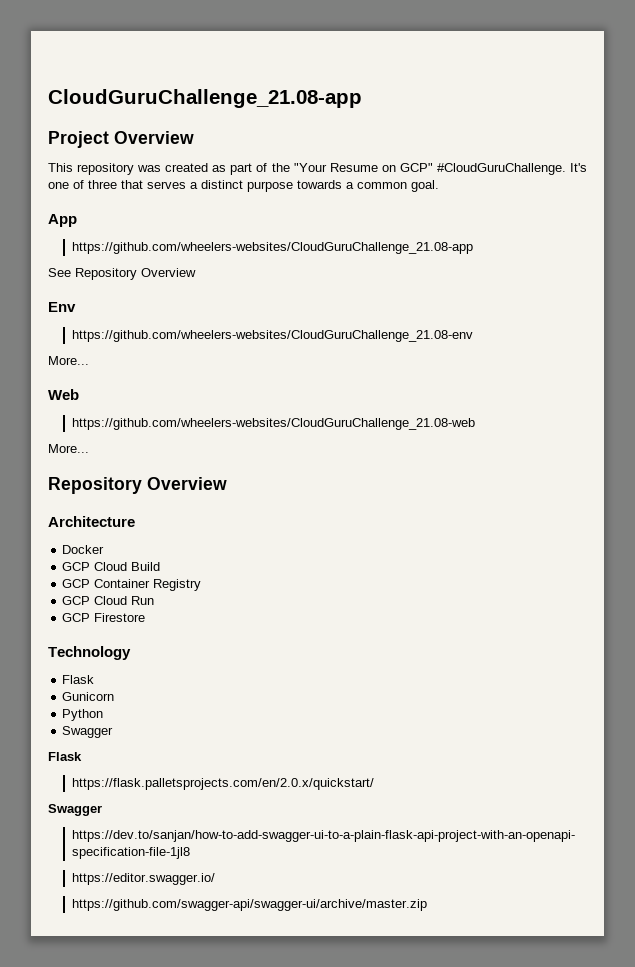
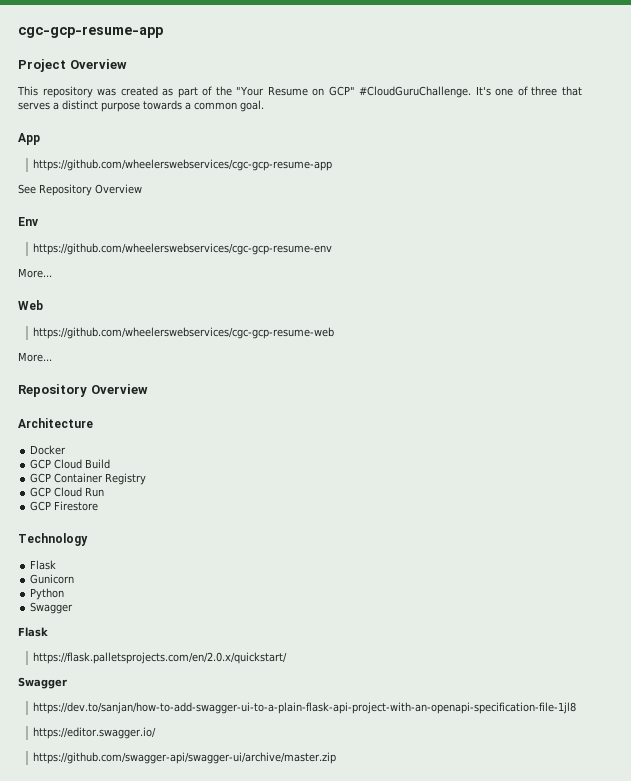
[48,89,362,108] CloudGuruChallenge_21.08-app -> [18,26,163,38] cgc-gcp-resume-app
[72,242,474,254] https://github.com/wheelers-websites/CloudGuruChallenge_21.08-app -> [33,159,333,171] https://github.com/wheelerswebservices/cgc-gcp-resume-app
[72,330,474,342] https://github.com/wheelers-websites/CloudGuruChallenge_21.08-env -> [33,243,333,255] https://github.com/wheelerswebservices/cgc-gcp-resume-env
[72,418,476,430] https://github.com/wheelers-websites/CloudGuruChallenge_21.08-web -> [33,327,335,339] https://github.com/wheelerswebservices/cgc-gcp-resume-web

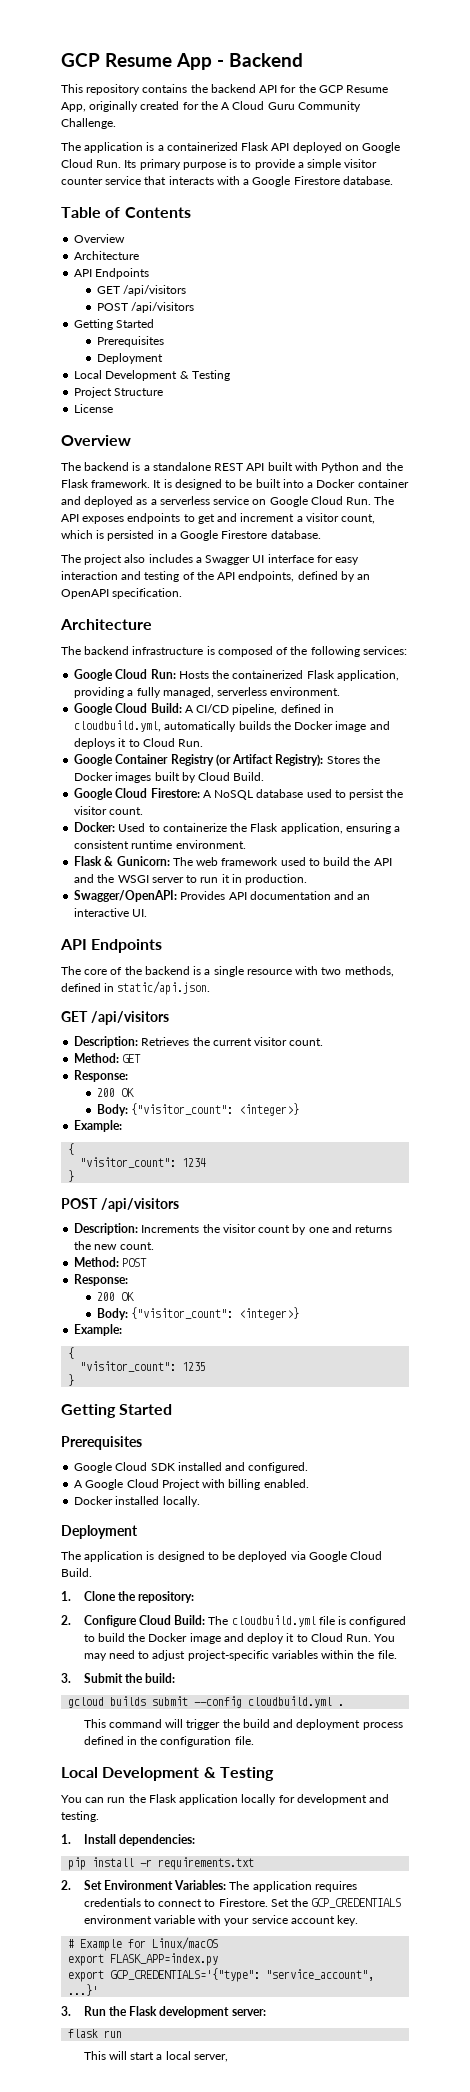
[18,26,163,38] [18,59,127,72] [17,86,582,98] [18,100,264,112] [18,133,40,145] [33,159,333,171] [18,184,142,196] [18,217,38,226] [33,243,333,255] [18,268,52,278] [18,300,43,310] [33,327,335,339] [18,352,52,362] [18,384,148,397] [18,418,93,428] [30,445,67,455] [30,459,111,469] [30,473,147,485] [30,487,105,497] [30,501,99,511] [18,533,88,546] [30,560,57,570] [30,574,75,584] [30,588,65,600] [30,602,74,614] [18,627,48,637] [33,652,288,664] [18,677,67,689] [33,702,577,714] [33,727,157,739] [33,752,337,764] cgc-gcp-resume-app // Project Overview // This repository was created as part of the "Your Resume on GCP" #CloudGuruChallenge. It's one of three that serves a distinct purpose towards a common goal. // App // https://github.com/wheelerswebservices/cgc-gcp-resume-app // See Repository Overview // Env // https://github.com/wheelerswebservices/cgc-gcp-resume-env // More... // Web // https://github.com/wheelerswebservices/cgc-gcp-resume-web // More... // Repository Overview // Architecture // Docker // GCP Cloud Build // GCP Container Registry // GCP Cloud Run // GCP Firestore // Technology // Flask // Gunicorn // Python // Swagger // Flask // https://flask.palletsprojects.com/en/2.0.x/quickstart/ // Swagger // https://dev.to/sanjan/how-to-add-swagger-ui-to-a-plain-flask-api-project-with-an-openapi-specification-file-1jl8 // https://editor.swagger.io/ // https://github.com/swagger-api/swagger-ui/archive/master.zip -> [61,53,303,70] [61,84,389,95] [61,101,361,112] [61,118,116,129] [61,142,401,153] [61,159,378,170] [61,176,393,187] [61,207,191,218] [74,234,126,243] [74,251,140,260] [74,268,150,279] [96,285,187,296] [96,302,195,313] [74,319,155,330] [96,336,164,347] [96,353,163,364] [74,370,230,381] [74,387,164,398] [74,404,114,413] [61,435,131,446] [61,462,403,473] [61,479,409,490] [61,496,395,507] [61,513,376,524] [61,530,321,541] [61,554,360,565] [61,571,371,582] [61,588,183,599] [60,619,152,630] [61,646,407,657] [74,669,399,681] [74,687,341,698] [74,703,334,715] [74,720,390,732] [74,738,204,749] [74,754,380,766] [74,772,265,783] [74,788,404,800] [74,806,144,815] [74,822,401,834] [74,840,246,849] [74,856,392,866] [74,874,308,885] [74,890,371,902] [74,908,148,917] [60,939,163,953] [61,966,394,977] [61,981,211,995] [61,1011,169,1025] [74,1036,324,1048] [74,1053,142,1063] [74,1070,129,1082] [96,1088,134,1097] [96,1103,300,1116] [74,1120,123,1132] [68,1143,75,1155] [80,1157,207,1168] [68,1170,75,1182] [61,1198,179,1212] [74,1223,393,1235] [74,1241,154,1250] [74,1257,148,1267] [74,1274,129,1286] [96,1292,134,1301] [96,1307,300,1320] [74,1324,123,1336] [68,1347,75,1359] [80,1361,207,1372] [68,1374,75,1386] [61,1404,173,1418] [61,1436,142,1450] [74,1462,309,1473] [74,1479,309,1490] [74,1496,200,1507] [61,1525,138,1539] [61,1551,383,1562] [61,1568,92,1577] [61,1591,195,1603] [61,1615,407,1627] [83,1633,396,1644] [83,1650,397,1661] [61,1673,176,1683] [68,1696,345,1708] [83,1719,403,1730] [83,1736,254,1747] [61,1767,274,1781] [61,1794,390,1805] [61,1811,99,1822] [61,1834,196,1846] [68,1857,255,1870] [61,1880,357,1892] [83,1898,402,1908] [83,1915,359,1926] [68,1937,219,1951] [68,1953,219,1966] [68,1968,375,1982] [68,1984,99,1996] [61,2006,266,2018] [68,2029,123,2038] [83,2051,228,2062] GCP Resume App - Backend // This repository contains the backend API for the GCP Resume App, originally created for the A Cloud Guru Community Challenge. // The application is a containerized Flask API deployed on Google Cloud Run. Its primary purpose is to provide a simple visitor counter service that interacts with a Google Firestore database. // Table of Contents // Overview // Architecture // API Endpoints // GET /api/visitors // POST /api/visitors // Getting Started // Prerequisites // Deployment // Local Development & Testing // Project Structure // License // Overview // The backend is a standalone REST API built with Python and the Flask framework. It is designed to be built into a Docker container and deployed as a serverless service on Google Cloud Run. The API exposes endpoints to get and increment a visitor count, which is persisted in a Google Firestore database. // The project also includes a Swagger UI interface for easy interaction and testing of the API endpoints, defined by an OpenAPI specification. // Architecture // The backend infrastructure is composed of the following services: // Google Cloud Run: Hosts the containerized Flask application, providing a fully managed, serverless environment. // Google Cloud Build: A CI/CD pipeline, defined in cloudbuild.yml, automatically builds the Docker image and deploys it to Cloud Run. // Google Container Registry (or Artifact Registry): Stores the Docker images built by Cloud Build. // Google Cloud Firestore: A NoSQL database used to persist the visitor count. // Docker: Used to containerize the Flask application, ensuring a consistent runtime environment. // Flask & Gunicorn: The web framework used to build the API and the WSGI server to run it in production. // Swagger/OpenAPI: Provides API documentation and an interactive UI. // API Endpoints // The core of the backend is a single resource with two methods, defined in static/api.json. // GET /api/visitors // Description: Retrieves the current visitor count. // Method: GET // Response: // 200 OK // Body: {"visitor_count": <integer>} // Example: // { // "visitor_count": 1234 // } // POST /api/visitors // Description: Increments the visitor count by one and returns the new count. // Method: POST // Response: // 200 OK // Body: {"visitor_count": <integer>} // Example: // { // "visitor_count": 1235 // } // Getting Started // Prerequisites // Google Cloud SDK installed and configured. // A Google Cloud Project with billing enabled. // Docker installed locally. // Deployment // The application is designed to be deployed via Google Cloud Build. // 1. Clone the repository: // 2. Configure Cloud Build: The cloudbuild.yml file is configured to build the Docker image and deploy it to Cloud Run. You may need to adjust project-specific variables within the file. // 3. Submit the build: // gcloud builds submit --config cloudbuild.yml . // This command will trigger the build and deployment process defined in the configuration file. // Local Development & Testing // You can run the Flask application locally for development and testing. // 1. Install dependencies: // pip install -r requirements.txt // 2. Set Environment Variables: The application requires credentials to connect to Firestore. Set the GCP_CREDENTIALS environment variable with your service account key. // # Example for Linux/macOS // export FLASK_APP=index.py // export GCP_CREDENTIALS='{"type": "service_account", ...}' // 3. Run the Flask development server: // flask run // This will start a local server,

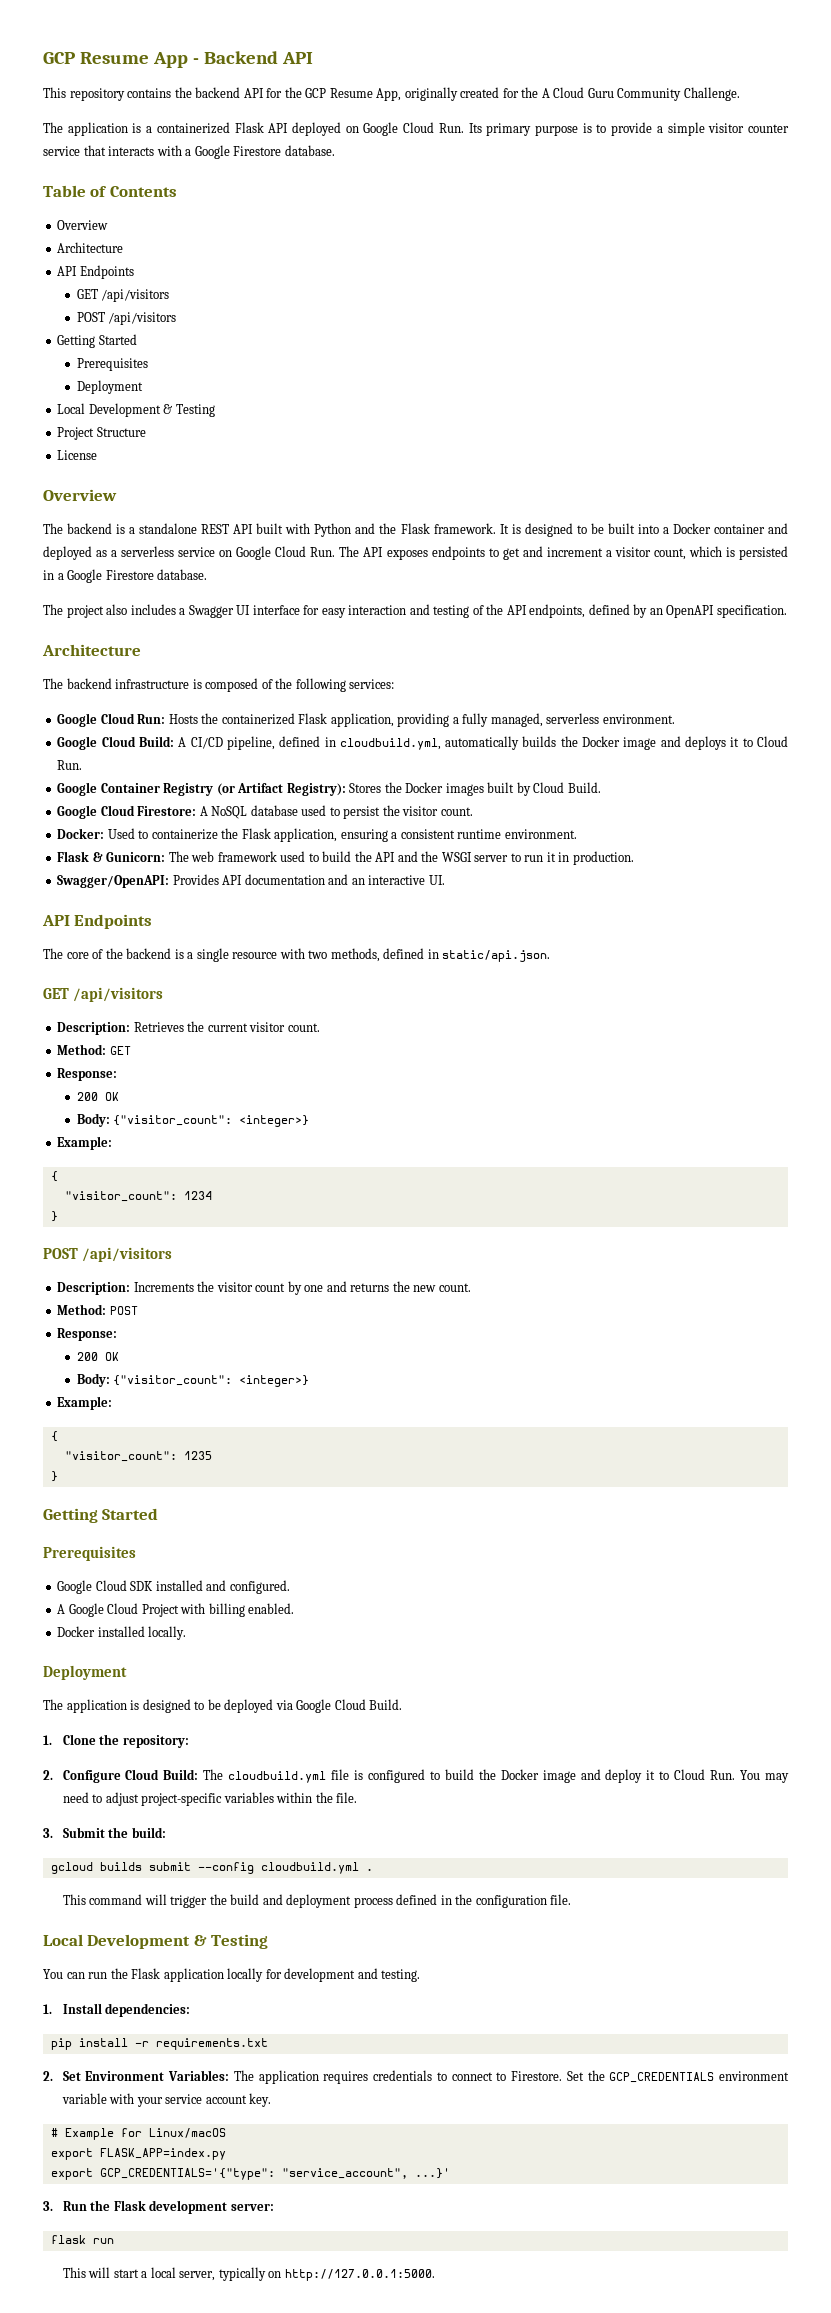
(303, 60) none -> [281,52,313,64] API
(228, 2058) none -> [218,2267,435,2281] typically on http://127.0.0.1:5000.

